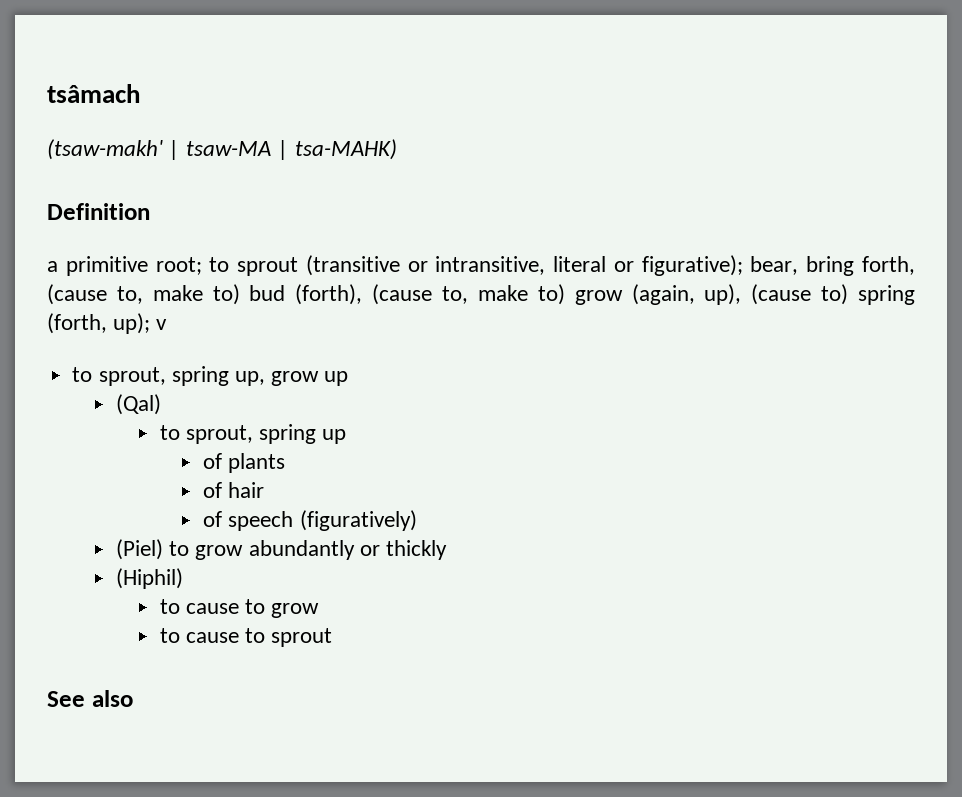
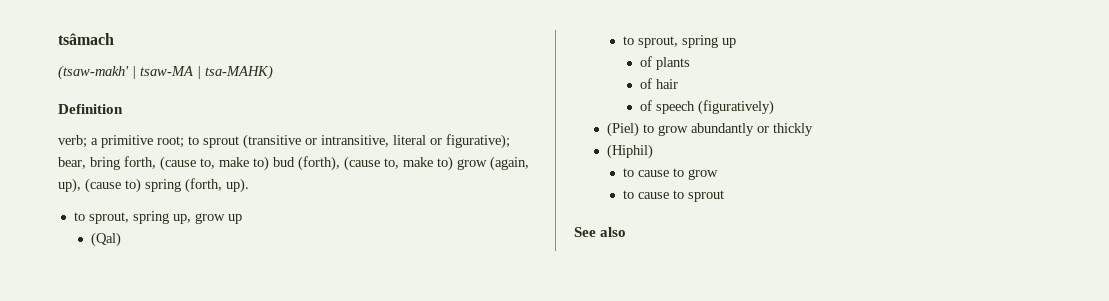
(150, 211) none -> [58,135,87,148] verb;
[113,313,168,334] up); v -> [226,178,249,193] up).

